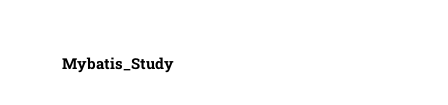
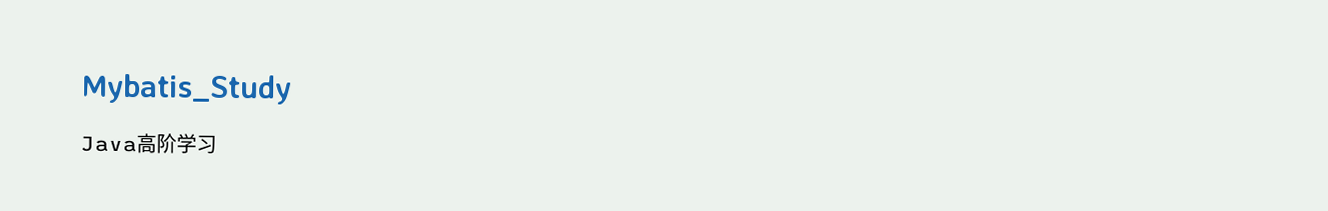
(174, 65) none -> [80,133,217,154] // Java高阶学习

